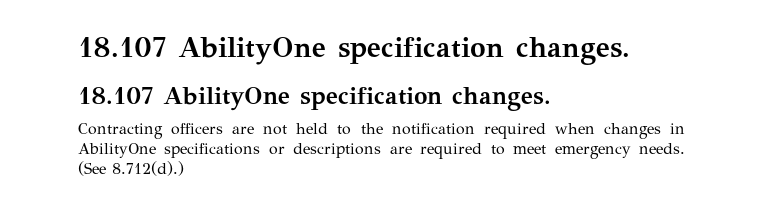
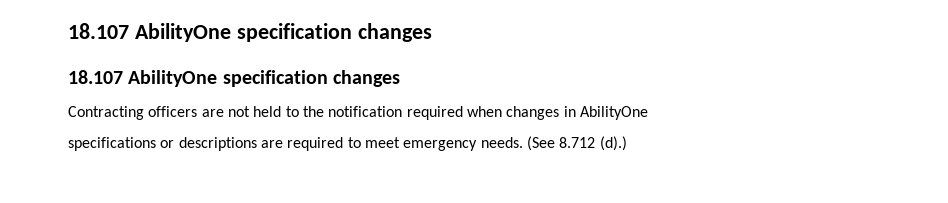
[78,37,630,65] [78,87,551,111] 18.107 AbilityOne specification changes. // 18.107 AbilityOne specification changes. -> [68,23,432,42] [68,70,401,87] 18.107 AbilityOne specification changes // 18.107 AbilityOne specification changes
(156, 150) none -> (648, 113) //
[112,161,184,176] 8.712(d).) -> [559,136,627,151] 8.712 (d).)

